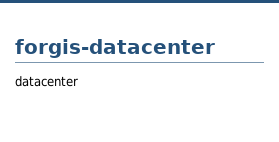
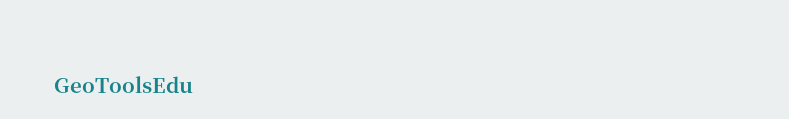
[15,39,215,58] [15,76,78,87] forgis-datacenter // datacenter -> [54,76,193,93] GeoToolsEdu

